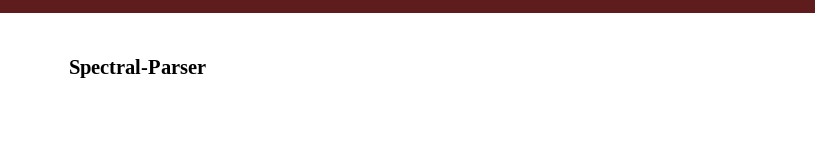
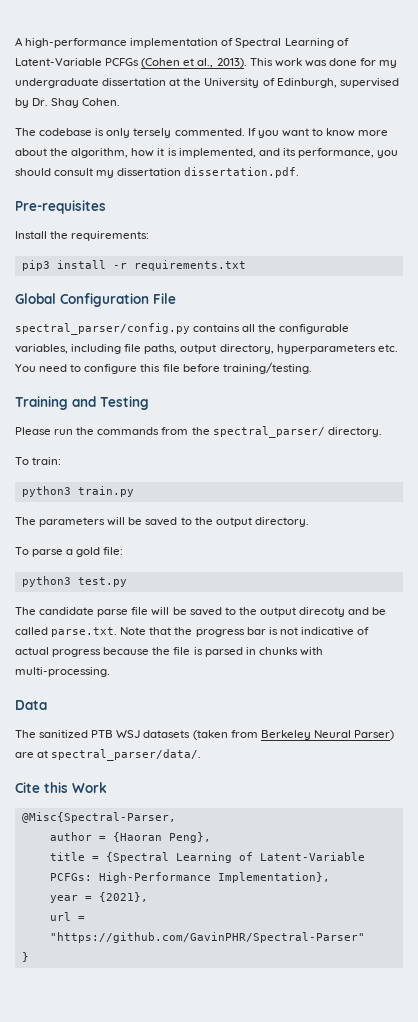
[69,59,206,78] Spectral-Parser -> [15,37,349,48] [15,58,398,68] [15,78,399,88] [15,98,121,108] [15,128,389,138] [15,148,399,158] [15,167,300,178] [15,200,106,214] [15,231,150,241] [21,260,246,271] [15,293,176,307] [15,323,350,335] [15,344,398,354] [15,362,312,374] [15,396,149,410] [15,426,382,438] [15,457,62,465] [21,486,134,497] [15,517,309,527] [15,547,124,557] [21,576,127,587] [15,607,387,617] [15,627,370,637] [15,647,323,657] [15,667,110,677] [15,700,47,710] [15,730,394,740] [15,749,202,761] [15,782,107,793] [21,812,176,823] [49,832,211,843] [49,852,365,863] [49,872,330,883] [49,892,148,903] [49,912,85,921] [49,932,365,943] [21,952,29,962] A high-performance implementation of Spectral Learning of Latent-Variable PCFGs (Cohen et al., 2013). This work was done for my undergraduate dissertation at the University of Edinburgh, supervised by Dr. Shay Cohen. // The codebase is only tersely commented. If you want to know more about the algorithm, how it is implemented, and its performance, you should consult my dissertation dissertation.pdf. // Pre-requisites // Install the requirements: // pip3 install -r requirements.txt // Global Configuration File // spectral_parser/config.py contains all the configurable variables, including file paths, output directory, hyperparameters etc. You need to configure this file before training/testing. // Training and Testing // Please run the commands from the spectral_parser/ directory. // To train: // python3 train.py // The parameters will be saved to the output directory. // To parse a gold file: // python3 test.py // The candidate parse file will be saved to the output direcoty and be called parse.txt. Note that the progress bar is not indicative of actual progress because the file is parsed in chunks with multi-processing. // Data // The sanitized PTB WSJ datasets (taken from Berkeley Neural Parser) are at spectral_parser/data/. // Cite this Work // @Misc{Spectral-Parser, // author = {Haoran Peng}, // title = {Spectral Learning of Latent-Variable PCFGs: High-Performance Implementation}, // year = {2021}, // url = "https://github.com/GavinPHR/Spectral-Parser" // }

